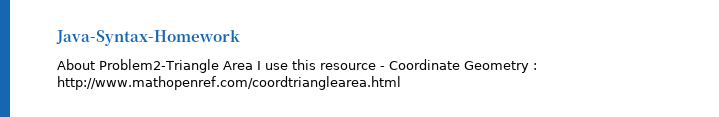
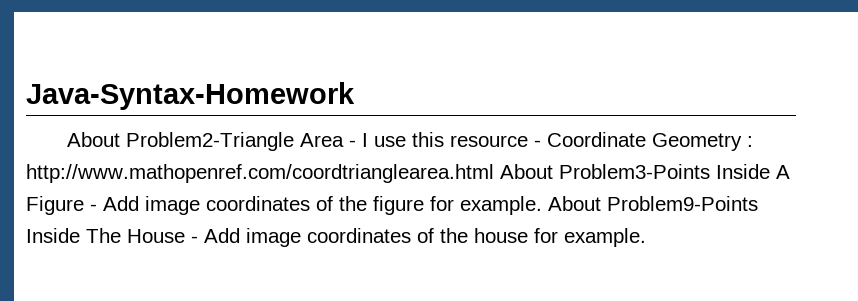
(253, 65) none -> [348,140,356,147] -
(401, 83) none -> [500,164,790,179] [26,196,758,215] [26,228,646,247] About Problem3-Points Inside A Figure - Add image coordinates of the figure for example. About Problem9-Points Inside The House - Add image coordinates of the house for example.

